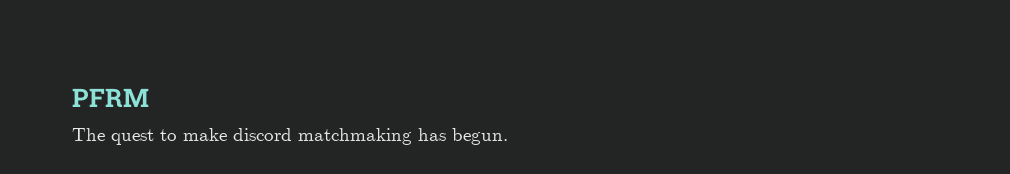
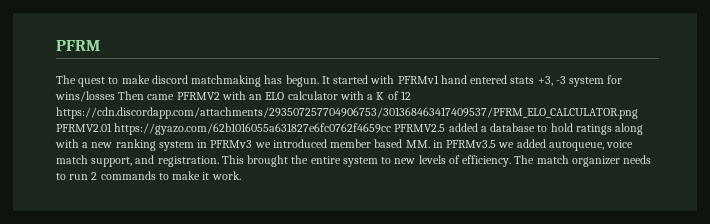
(508, 136) none -> [321,75,623,87] [55,91,411,102] [56,107,638,119] [56,123,644,135] [55,139,634,151] [56,155,652,167] [56,171,241,180] It started with PFRMv1 hand entered stats +3, -3 system for wins/losses Then came PFRMV2 with an ELO calculator with a K of 12 https://cdn.discordapp.com/attachments/293507257704906753/301368463417409537/PFRM_ELO_CALCULATOR.png PFRMV2.01 https://gyazo.com/62b1016055a631827e6fc0762f4659cc PFRMV2.5 added a database to hold ratings along with a new ranking system in PFRMv3 we introduced member based MM. in PFRMv3.5 we added autoqueue, voice match support, and registration. This brought the entire system to new levels of efficiency. The match organizer needs to run 2 commands to make it work.

